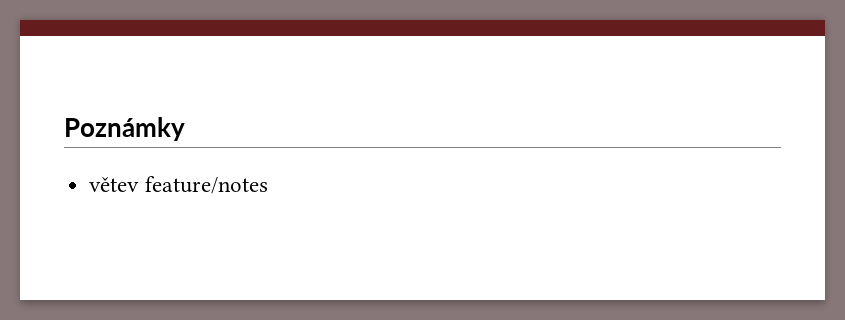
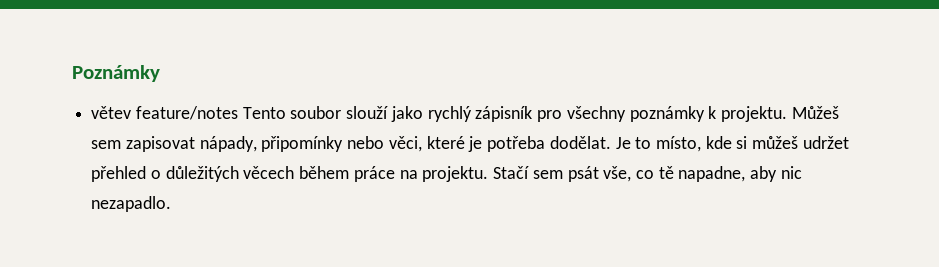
(268, 185) none -> [242,106,839,122] [91,136,849,152] [91,166,802,182] [91,196,172,212] Tento soubor slouží jako rychlý zápisník pro všechny poznámky k projektu. Můžeš sem zapisovat nápady, připomínky nebo věci, které je potřeba dodělat. Je to místo, kde si můžeš udržet přehled o důležitých věcech během práce na projektu. Stačí sem psát vše, co tě napadne, aby nic nezapadlo.

